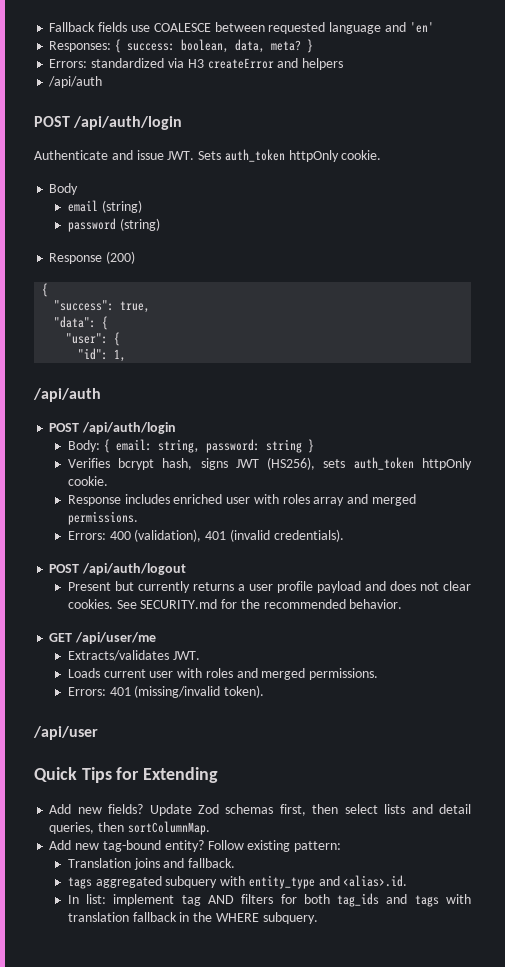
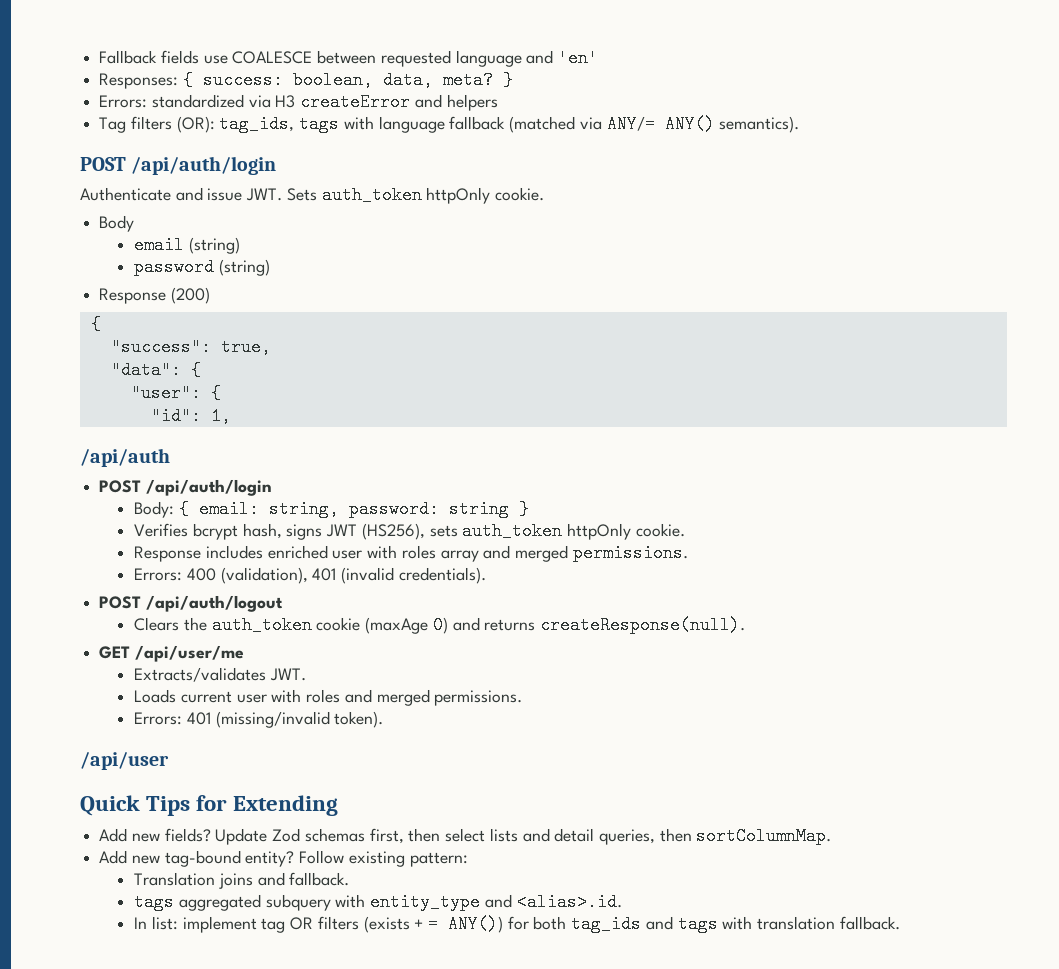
[48,76,103,88] /api/auth -> [99,115,800,133] Tag filters (OR): tag_ids, tags with language fallback (matched via ANY/= ANY() semantics).
[67,581,471,593] [67,599,403,609] Present but currently returns a user profile payload and does not clear cookies. See SECURITY.md for the recommended behavior. -> [134,616,746,634] Clears the auth_token cookie (maxAge 0) and returns createResponse(null).
[207,894,274,904] AND filters -> [290,915,504,933] OR filters (exists + = ANY())
[132,912,318,924] fallback in the WHERE subquery. -> [839,916,900,930] fallback.

